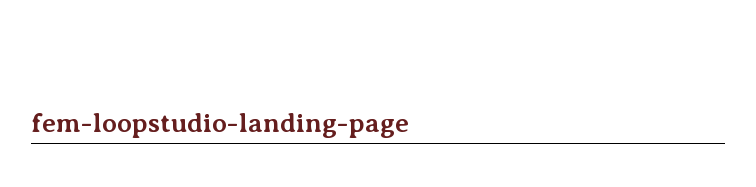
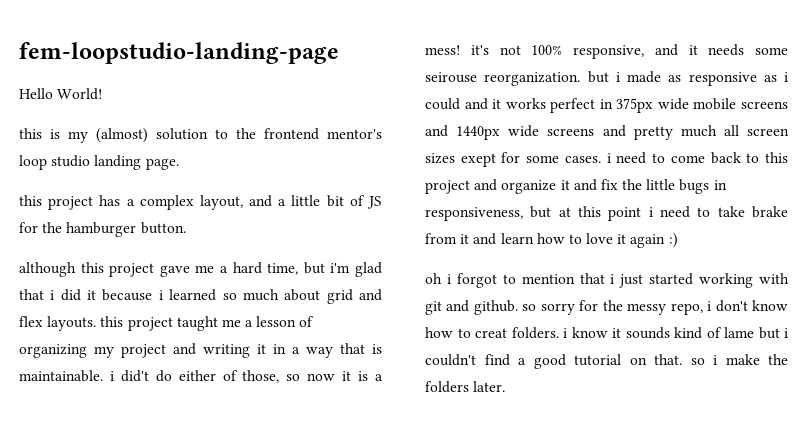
(409, 125) none -> [19,88,103,100] [19,128,382,143] [19,155,179,170] [19,195,383,210] [19,222,186,237] [19,262,382,277] [19,289,383,304] [19,316,315,331] [19,343,382,358] [19,370,384,383] [425,44,788,59] [425,71,788,86] [425,98,788,113] [425,125,789,140] [425,152,788,167] [425,179,727,194] [425,206,788,221] [425,233,678,248] [425,273,789,288] [425,300,788,315] [425,327,788,339] [425,354,788,369] [425,381,506,393] // Hello World! // this is my (almost) solution to the frontend mentor's loop studio landing page. // this project has a complex layout, and a little bit of JS for the hamburger button. // although this project gave me a hard time, but i'm glad that i did it because i learned so much about grid and flex layouts. this project taught me a lesson of organizing my project and writing it in a way that is maintainable. i did't do either of those, so now it is a mess! it's not 100% responsive, and it needs some seirouse reorganization. but i made as responsive as i could and it works perfect in 375px wide mobile screens and 1440px wide screens and pretty much all screen sizes exept for some cases. i need to come back to this project and organize it and fix the little bugs in responsiveness, but at this point i need to take brake from it and learn how to love it again :) // oh i forgot to mention that i just started working with git and github. so sorry for the messy repo, i don't know how to creat folders. i know it sounds kind of lame but i couldn't find a good tutorial on that. so i make the folders later.

